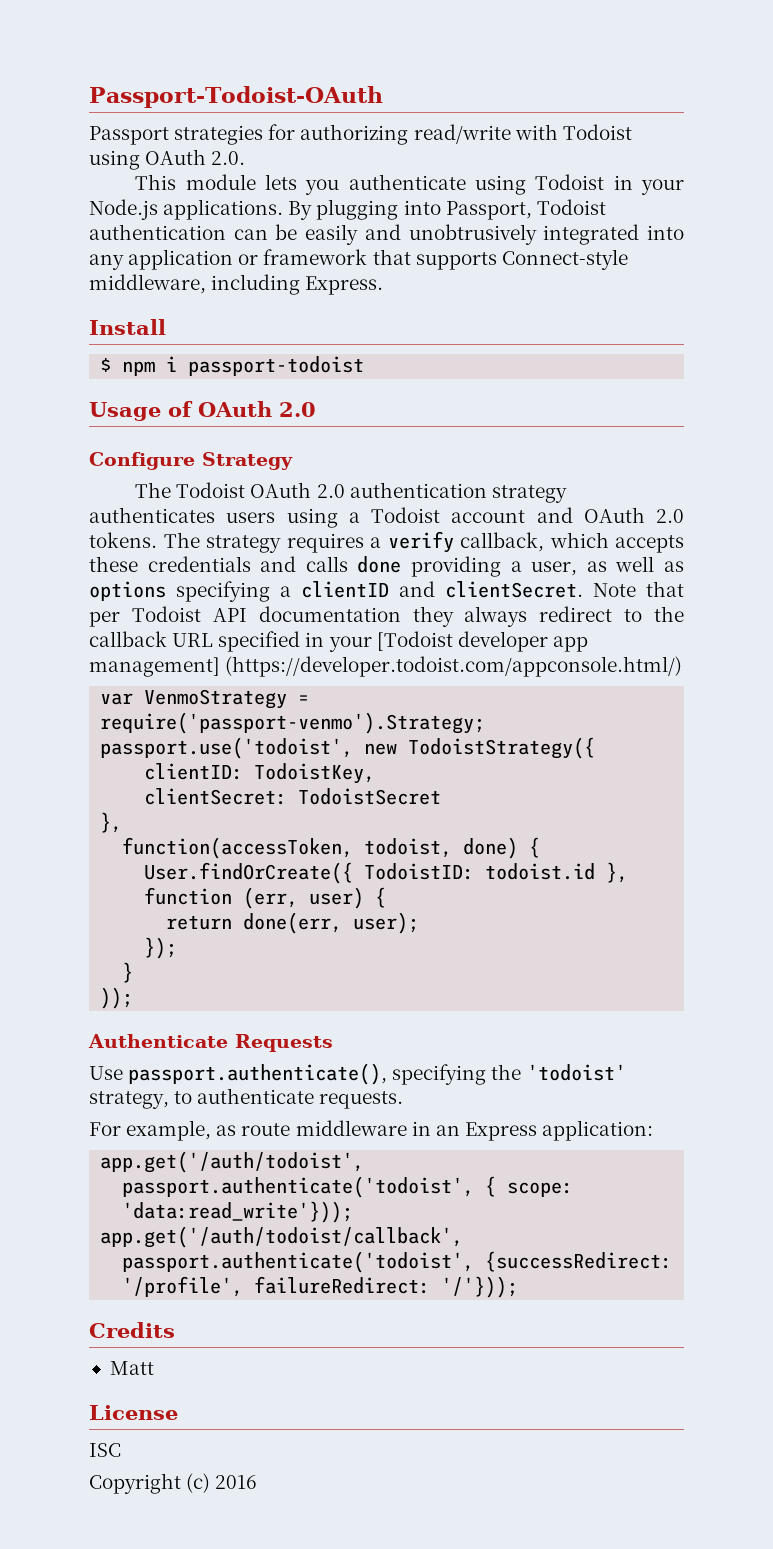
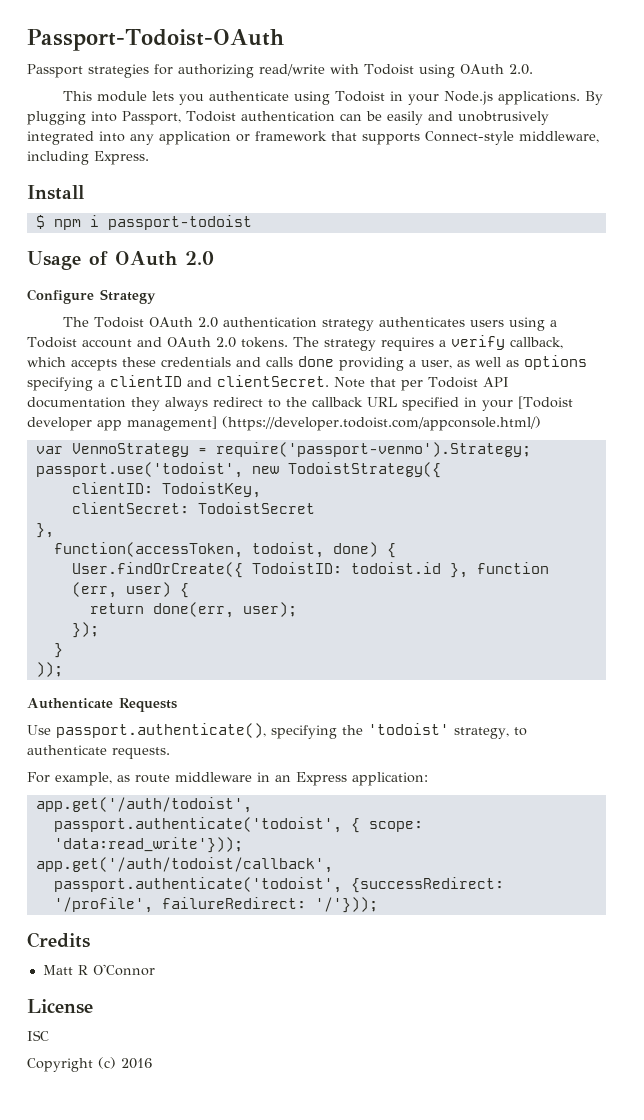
(154, 1368) none -> [77,964,155,976] R O'Connor

